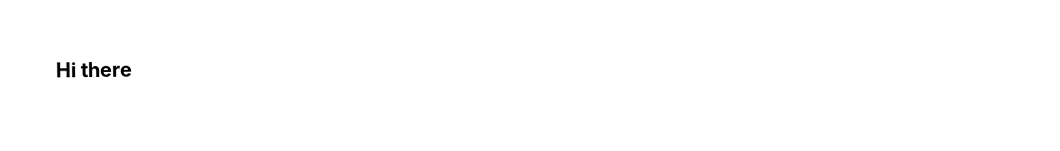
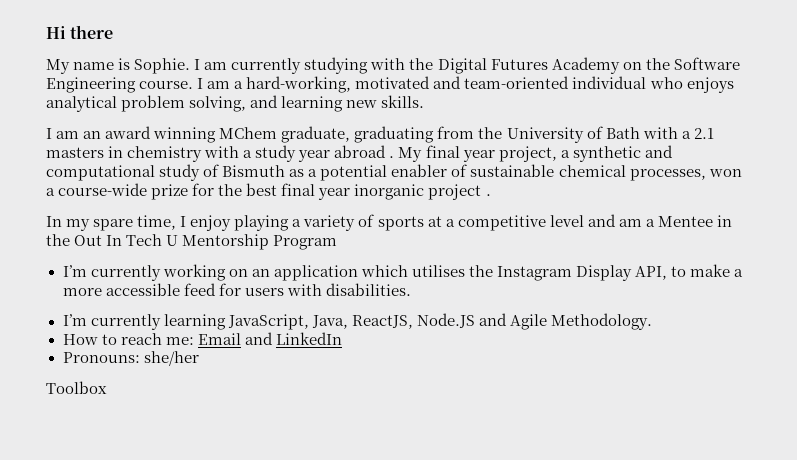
(133, 69) none -> [46,57,740,74] [46,76,734,93] [46,95,425,112] [46,126,714,143] [46,145,673,162] [46,164,742,181] [46,183,491,200] [46,214,732,231] [46,234,338,250] [62,264,744,281] [62,283,411,296] [62,313,652,330] [62,332,342,345] [62,351,199,366] [46,381,107,394] // My name is Sophie. I am currently studying with the Digital Futures Academy on the Software Engineering course. I am a hard-working, motivated and team-oriented individual who enjoys analytical problem solving, and learning new skills. // I am an award winning MChem graduate, graduating from the University of Bath with a 2.1 masters in chemistry with a study year abroad . My final year project, a synthetic and computational study of Bismuth as a potential enabler of sustainable chemical processes, won a course-wide prize for the best final year inorganic project . // In my spare time, I enjoy playing a variety of sports at a competitive level and am a Mentee in the Out In Tech U Mentorship Program // I’m currently working on an application which utilises the Instagram Display API, to make a more accessible feed for users with disabilities. // I’m currently learning JavaScript, Java, ReactJS, Node.JS and Agile Methodology. // How to reach me: Email and LinkedIn // Pronouns: she/her // Toolbox

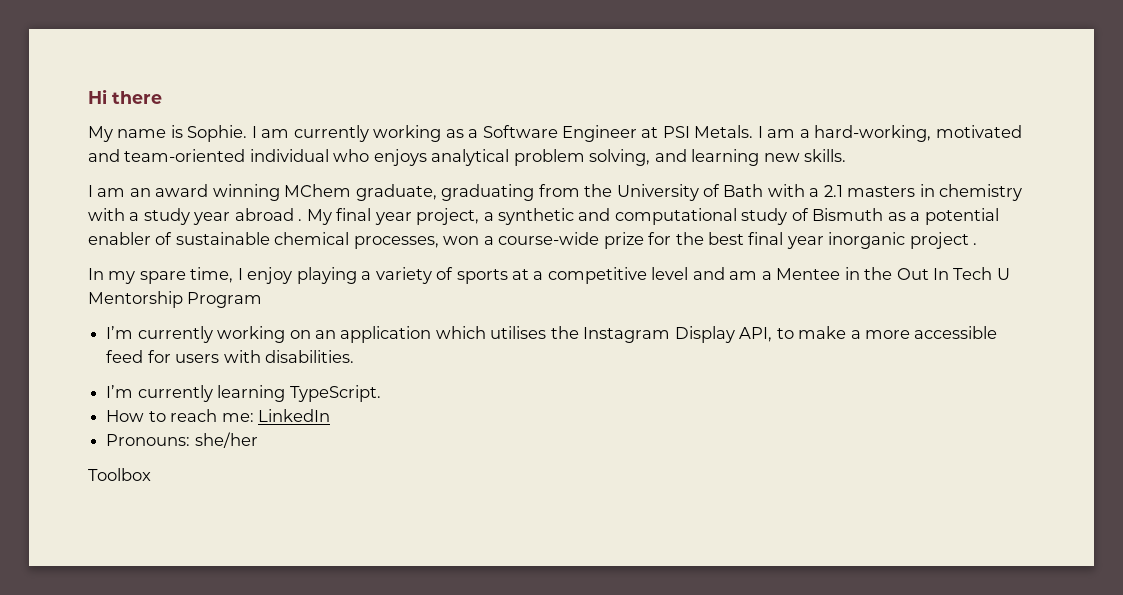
[304,57,740,74] [46,77,194,93] studying with the Digital Futures Academy on the Software Engineering course. -> [373,125,754,142] working as a Software Engineer at PSI Metals.
[227,313,652,330] JavaScript, Java, ReactJS, Node.JS and Agile Methodology. -> [289,385,381,402] TypeScript.
[197,332,273,345] Email and -> (254, 417) none

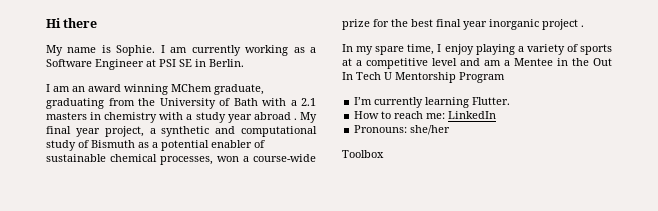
[694,125,1022,142] [88,149,847,166] Metals. I am a hard-working, motivated and team-oriented individual who enjoys analytical problem solving, and learning new skills. -> [179,59,244,67] SE in Berlin.
[106,326,998,343] [106,350,354,363] // I’m currently working on an application which utilises the Instagram Display API, to make a more accessible feed for users with disabilities. -> (505, 77) none
[289,385,381,402] TypeScript. -> [472,97,511,105] Flutter.

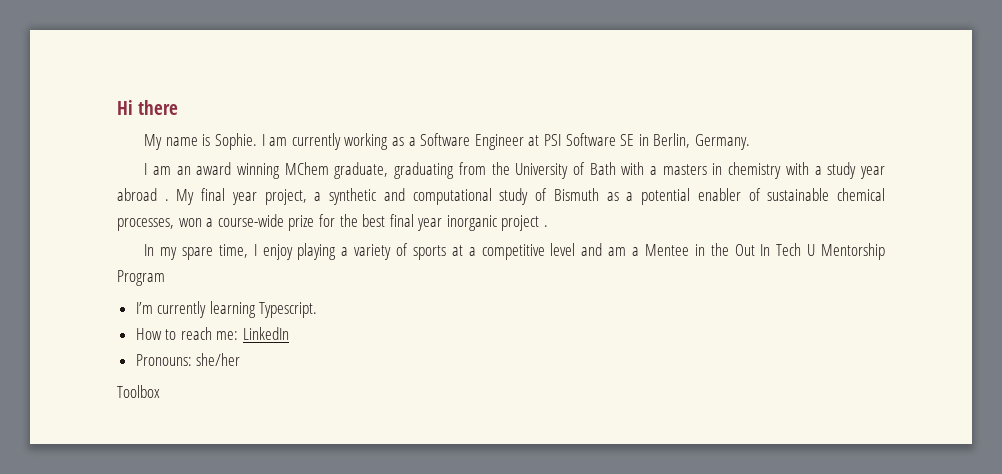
(176, 63) none -> [565,133,616,146] Software
[209,59,244,67] Berlin. -> [653,133,750,150] Berlin, Germany.
[301,98,316,106] 2.1 -> (658, 170) none
[472,97,511,105] Flutter. -> [259,302,318,318] Typescript.

